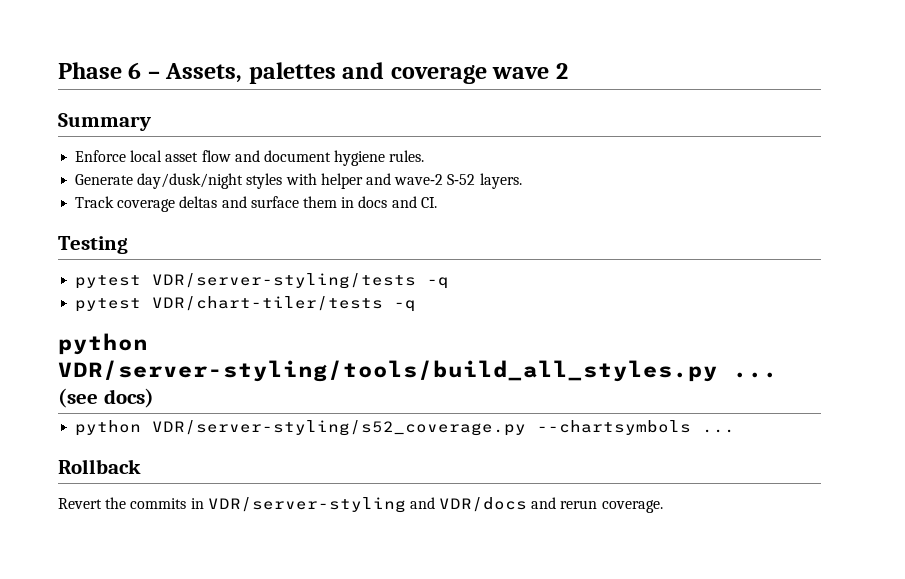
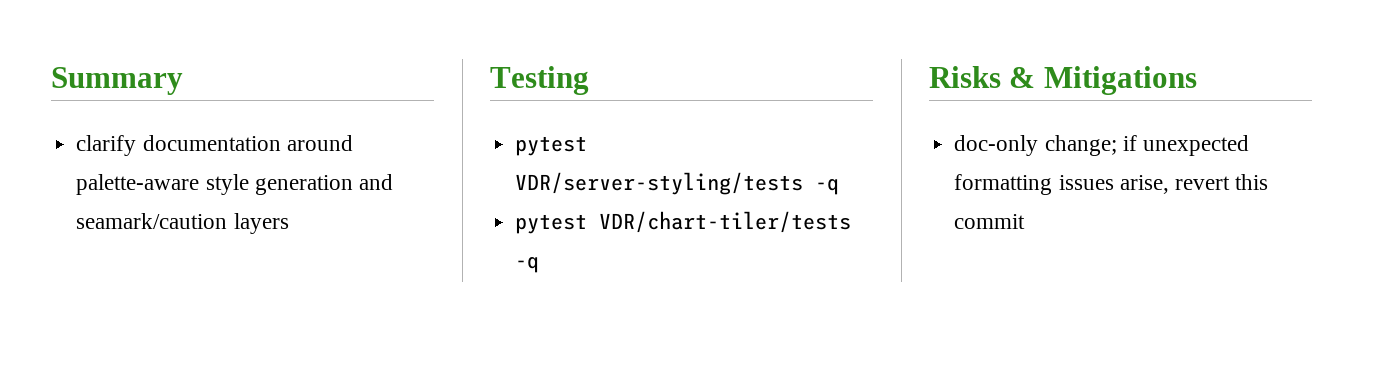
[58,62,568,84] [58,113,151,131] [75,150,425,166] [75,173,522,189] [75,196,437,212] Phase 6 – Assets, palettes and coverage wave 2 // Summary // Enforce local asset flow and document hygiene rules. // Generate day/dusk/night styles with helper and wave‑2 S‑52 layers. // Track coverage deltas and surface them in docs and CI. -> [51,67,183,95] [76,135,353,156] [76,174,393,195] [76,213,289,234] Summary // clarify documentation around palette-aware style generation and seamark/caution layers
[58,333,148,355] [58,360,778,382] [58,388,154,408] [75,420,736,436] [58,459,141,474] [58,497,663,513] python VDR/server-styling/tools/build_all_styles.py ... (see docs) // python VDR/server-styling/s52_coverage.py --chartsymbols ... // Rollback // Revert the commits in VDR/server-styling and VDR/docs and rerun coverage. -> [929,66,1197,95] [954,135,1249,156] [954,174,1269,195] [954,214,1026,229] Risks & Mitigations // doc-only change; if unexpected formatting issues arise, revert this commit

